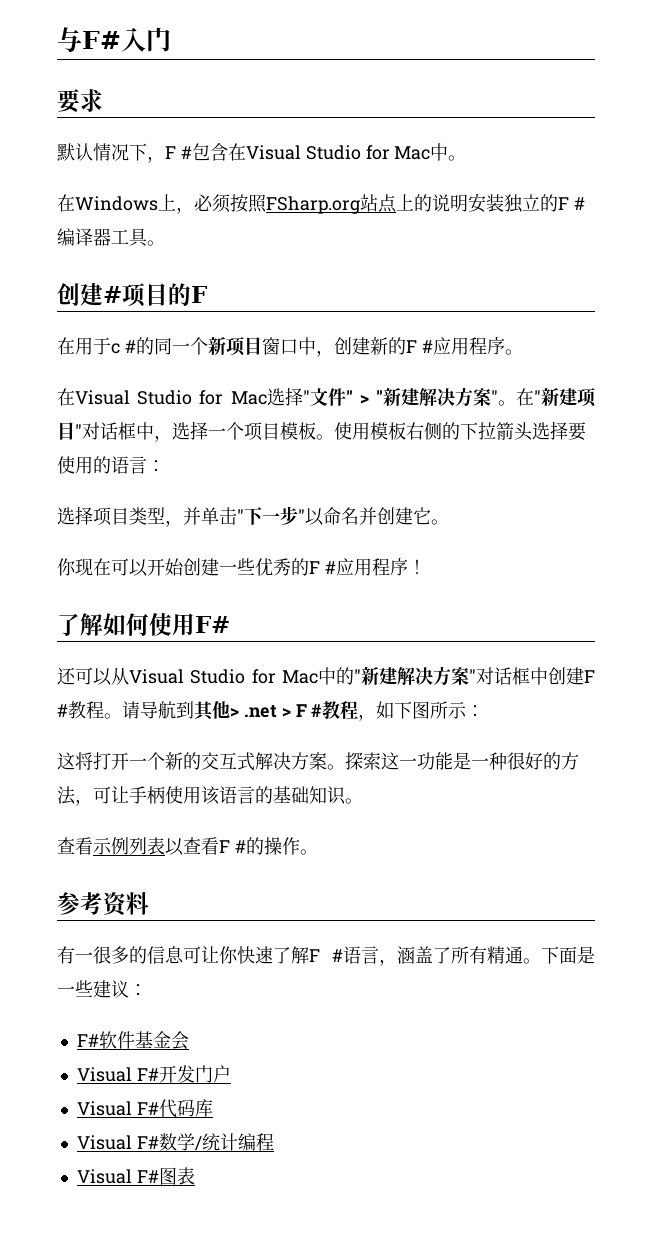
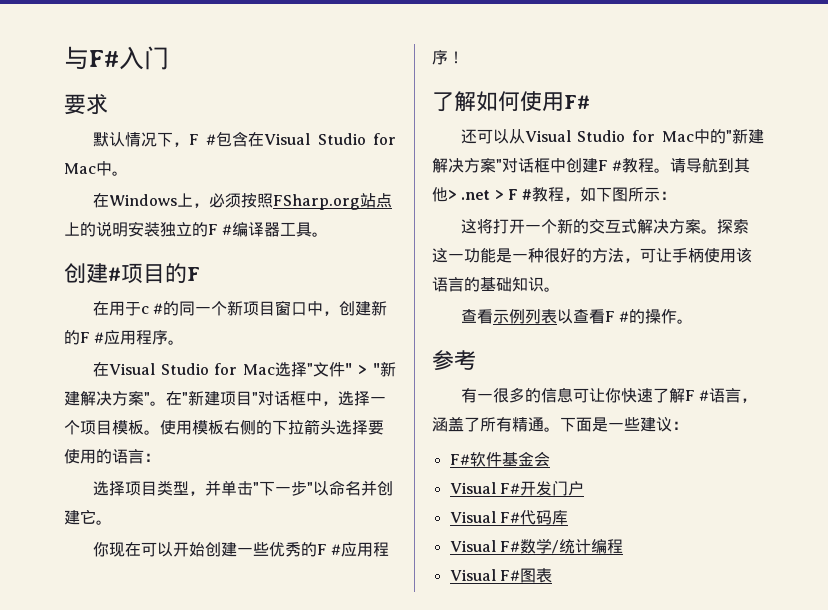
[103,892,149,917] 资料 -> (476, 360) none

